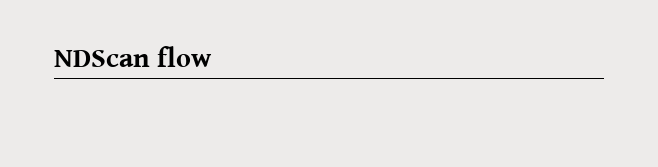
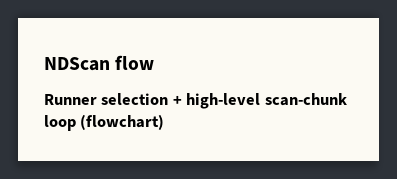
(213, 56) none -> [44,93,347,109] [44,114,165,131] // Runner selection + high-level scan-chunk loop (flowchart)

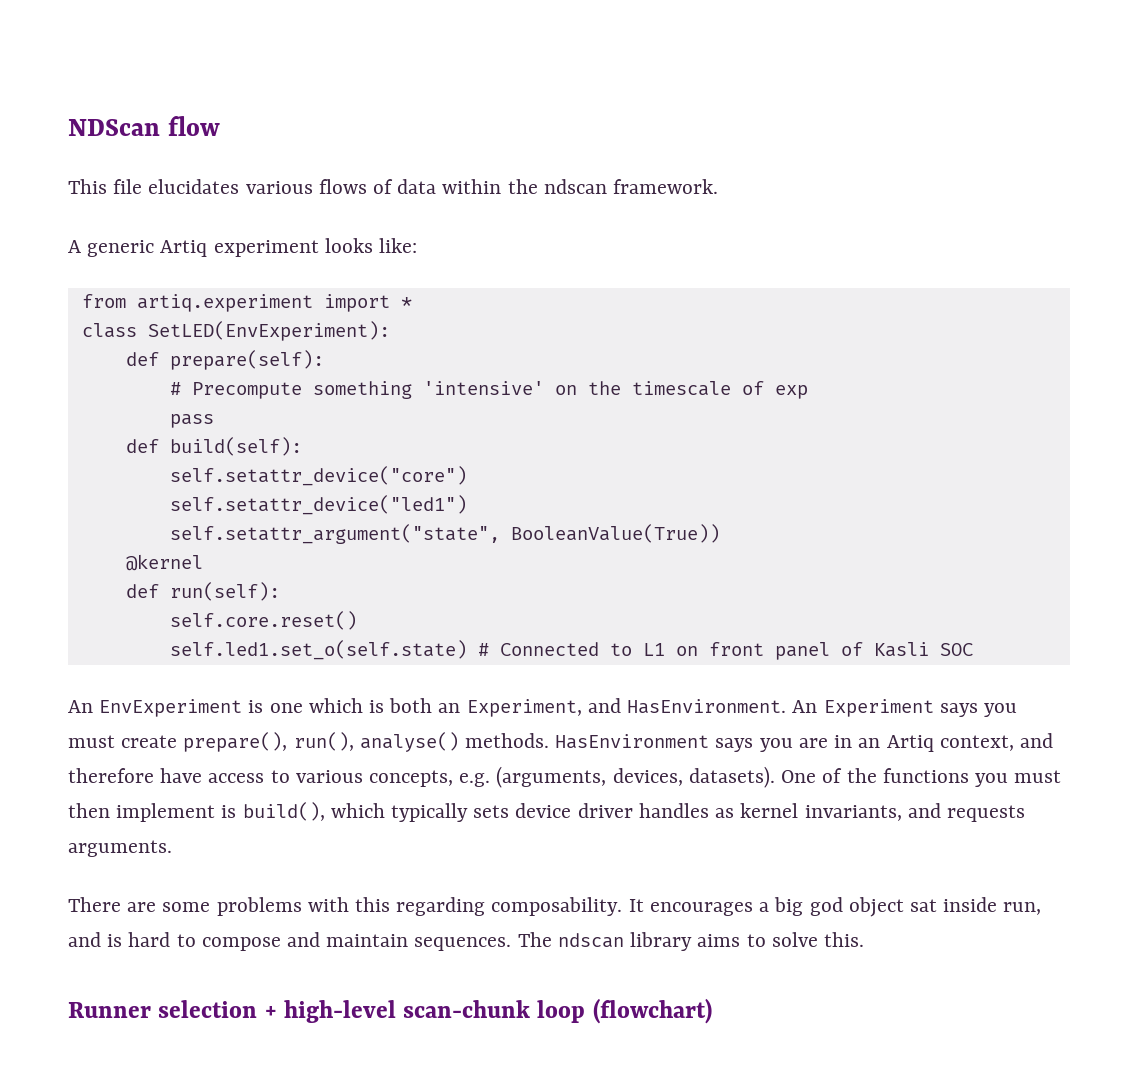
(155, 62) none -> [68,179,719,194] [68,238,418,257] [81,294,412,312] [81,321,390,341] [125,350,324,370] [169,381,808,399] [169,414,214,428] [125,437,302,456] [169,466,467,486] [169,495,467,515] [169,524,720,544] [125,554,203,571] [125,582,280,601] [169,611,357,630] [169,640,973,660] [68,698,1017,717] [68,732,1053,752] [68,766,1062,788] [68,802,1025,822] [68,840,172,857] [68,897,1042,917] [68,932,864,951] // This file elucidates various flows of data within the ndscan framework. // A generic Artiq experiment looks like: // from artiq.experiment import * // class SetLED(EnvExperiment): // def prepare(self): // # Precompute something 'intensive' on the timescale of exp // pass // def build(self): // self.setattr_device("core") // self.setattr_device("led1") // self.setattr_argument("state", BooleanValue(True)) // @kernel // def run(self): // self.core.reset() // self.led1.set_o(self.state) # Connected to L1 on front panel of Kasli SOC // An EnvExperiment is one which is both an Experiment, and HasEnvironment. An Experiment says you must create prepare(), run(), analyse() methods. HasEnvironment says you are in an Artiq context, and therefore have access to various concepts, e.g. (arguments, devices, datasets). One of the functions you must then implement is build(), which typically sets device driver handles as kernel invariants, and requests arguments. // There are some problems with this regarding composability. It encourages a big god object sat inside run, and is hard to compose and maintain sequences. The ndscan library aims to solve this.

